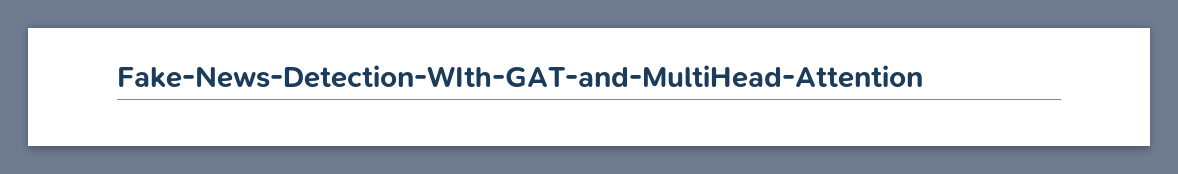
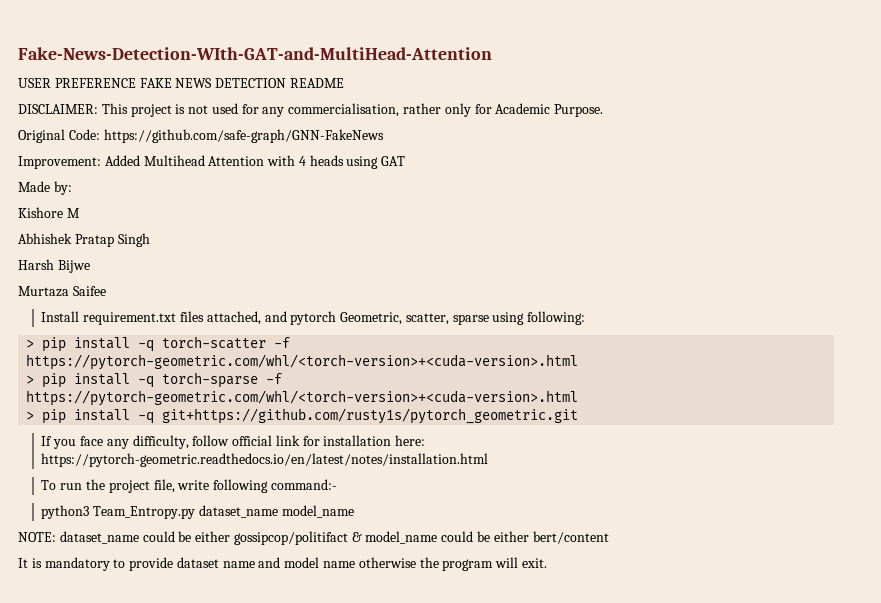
(923, 76) none -> [18,78,344,88] [18,103,604,117] [18,129,384,143] [18,155,406,169] [18,181,72,195] [18,207,80,218] [18,233,150,247] [18,259,90,273] [18,286,106,297] [41,311,586,325] [26,336,291,352] [26,354,579,370] [26,372,283,388] [26,390,579,406] [26,408,579,424] [41,435,426,449] [41,453,489,467] [41,479,337,493] [41,505,354,519] [18,531,609,545] [18,557,547,571] // USER PREFERENCE FAKE NEWS DETECTION README // DISCLAIMER: This project is not used for any commercialisation, rather only for Academic Purpose. // Original Code: https://github.com/safe-graph/GNN-FakeNews // Improvement: Added Multihead Attention with 4 heads using GAT // Made by: // Kishore M // Abhishek Pratap Singh // Harsh Bijwe // Murtaza Saifee // Install requirement.txt files attached, and pytorch Geometric, scatter, sparse using following: // > pip install -q torch-scatter -f https://pytorch-geometric.com/whl/<torch-version>+<cuda-version>.html // > pip install -q torch-sparse -f https://pytorch-geometric.com/whl/<torch-version>+<cuda-version>.html // > pip install -q git+https://github.com/rusty1s/pytorch_geometric.git // If you face any difficulty, follow official link for installation here: https://pytorch-geometric.readthedocs.io/en/latest/notes/installation.html // To run the project file, write following command:- // python3 Team_Entropy.py dataset_name model_name // NOTE: dataset_name could be either gossipcop/politifact & model_name could be either bert/content // It is mandatory to provide dataset name and model name otherwise the program will exit.

